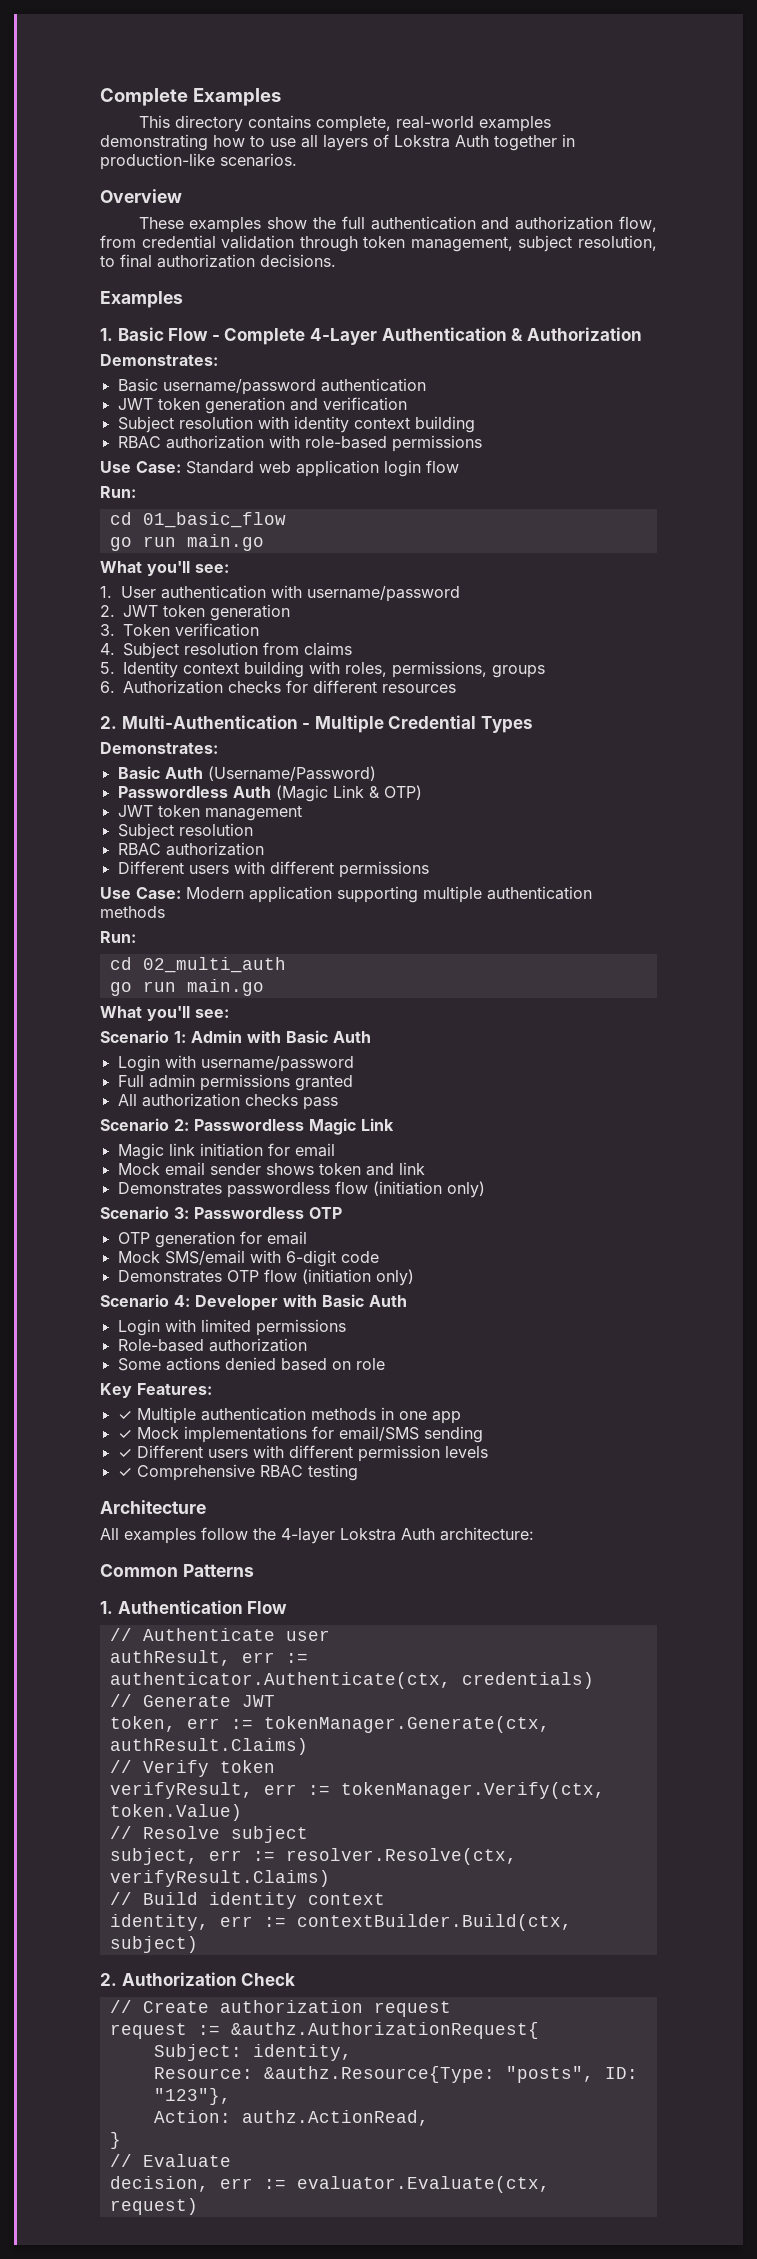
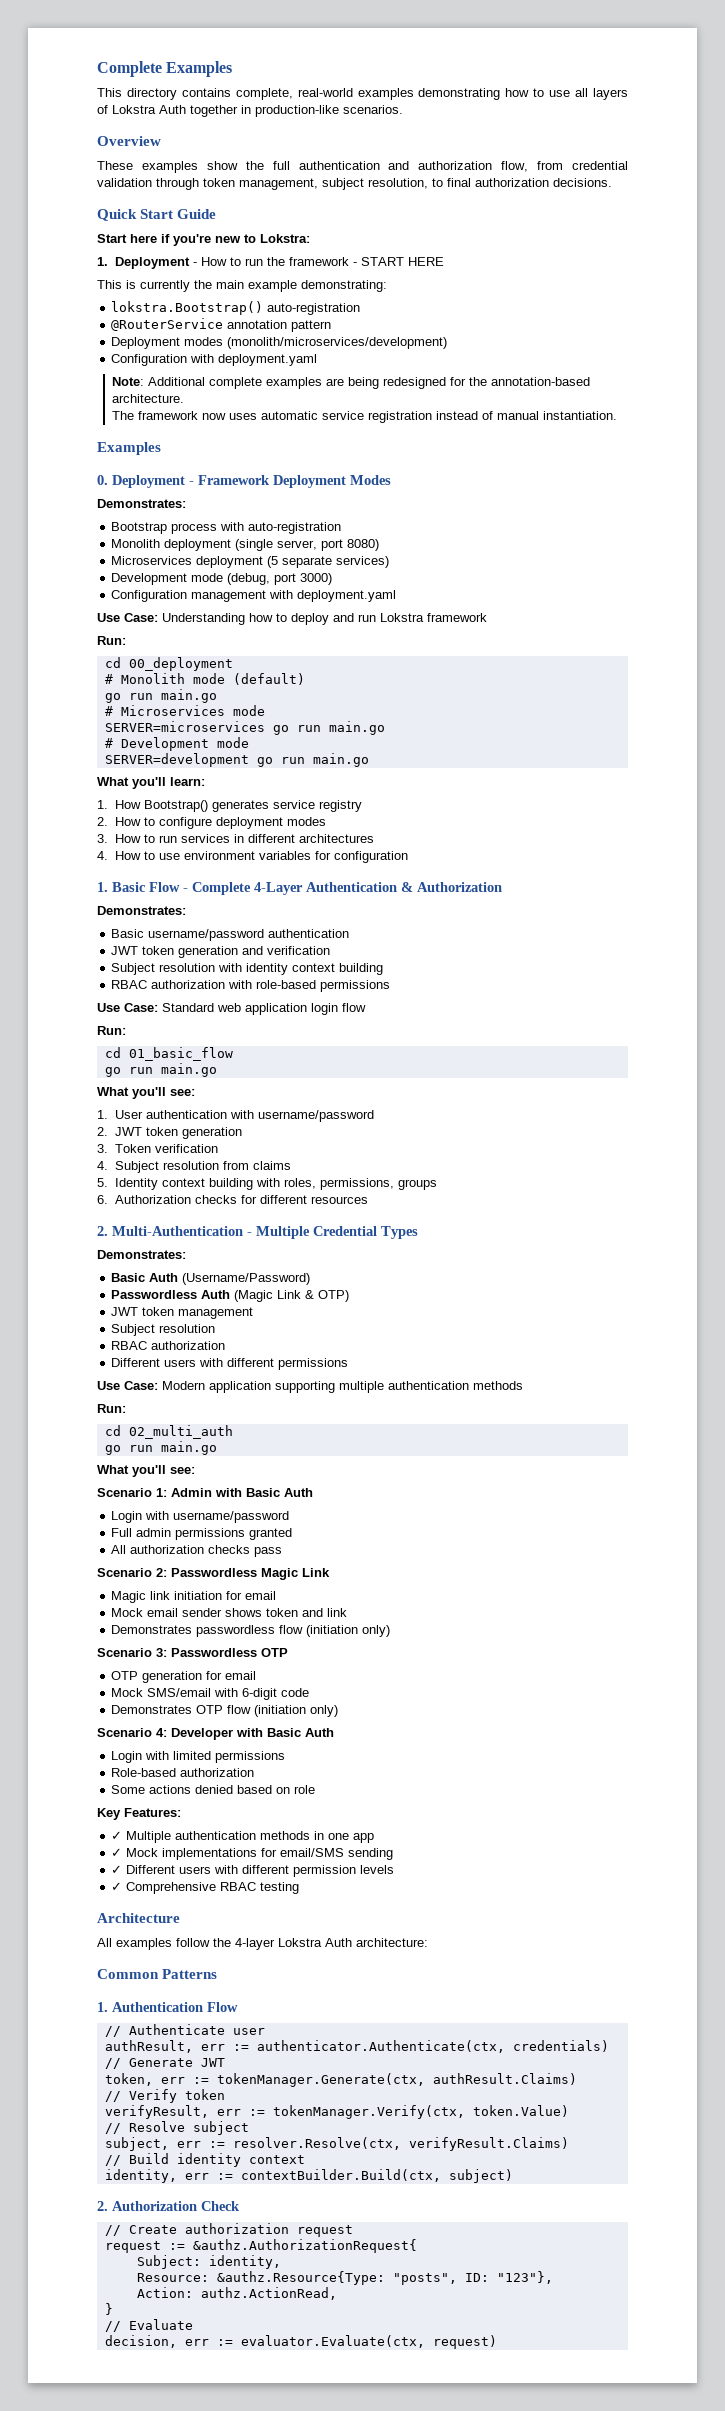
[100,291,183,308] Examples -> [97,209,217,221] [97,234,310,246] [97,257,444,269] [97,280,387,292] [111,301,361,315] [111,318,332,332] [111,337,448,349] [111,354,318,366] [112,377,591,389] [112,394,185,403] [112,411,618,423] [97,442,161,455] [97,475,391,488] [97,499,186,508] [111,522,342,534] [111,539,380,551] [111,556,390,568] [111,573,333,585] [111,590,397,602] [97,613,487,625] [97,636,126,645] [104,657,233,671] [104,673,305,685] [104,689,217,703] [104,705,265,716] [104,721,385,735] [104,737,249,751] [104,753,369,767] [97,777,205,789] [97,800,362,812] [97,817,326,829] [97,834,374,843] [97,851,408,863] Quick Start Guide // Start here if you're new to Lokstra: // 1. Deployment - How to run the framework - START HERE // This is currently the main example demonstrating: // lokstra.Bootstrap() auto-registration // @RouterService annotation pattern // Deployment modes (monolith/microservices/development) // Configuration with deployment.yaml // Note: Additional complete examples are being redesigned for the annotation-based architecture. // The framework now uses automatic service registration instead of manual instantiation. // Examples // 0. Deployment - Framework Deployment Modes // Demonstrates: // Bootstrap process with auto-registration // Monolith deployment (single server, port 8080) // Microservices deployment (5 separate services) // Development mode (debug, port 3000) // Configuration management with deployment.yaml // Use Case: Understanding how to deploy and run Lokstra framework // Run: // cd 00_deployment // # Monolith mode (default) // go run main.go // # Microservices mode // SERVER=microservices go run main.go // # Development mode // SERVER=development go run main.go // What you'll learn: // 1. How Bootstrap() generates service registry // 2. How to configure deployment modes // 3. How to run services in different architectures // 4. How to use environment variables for configuration

